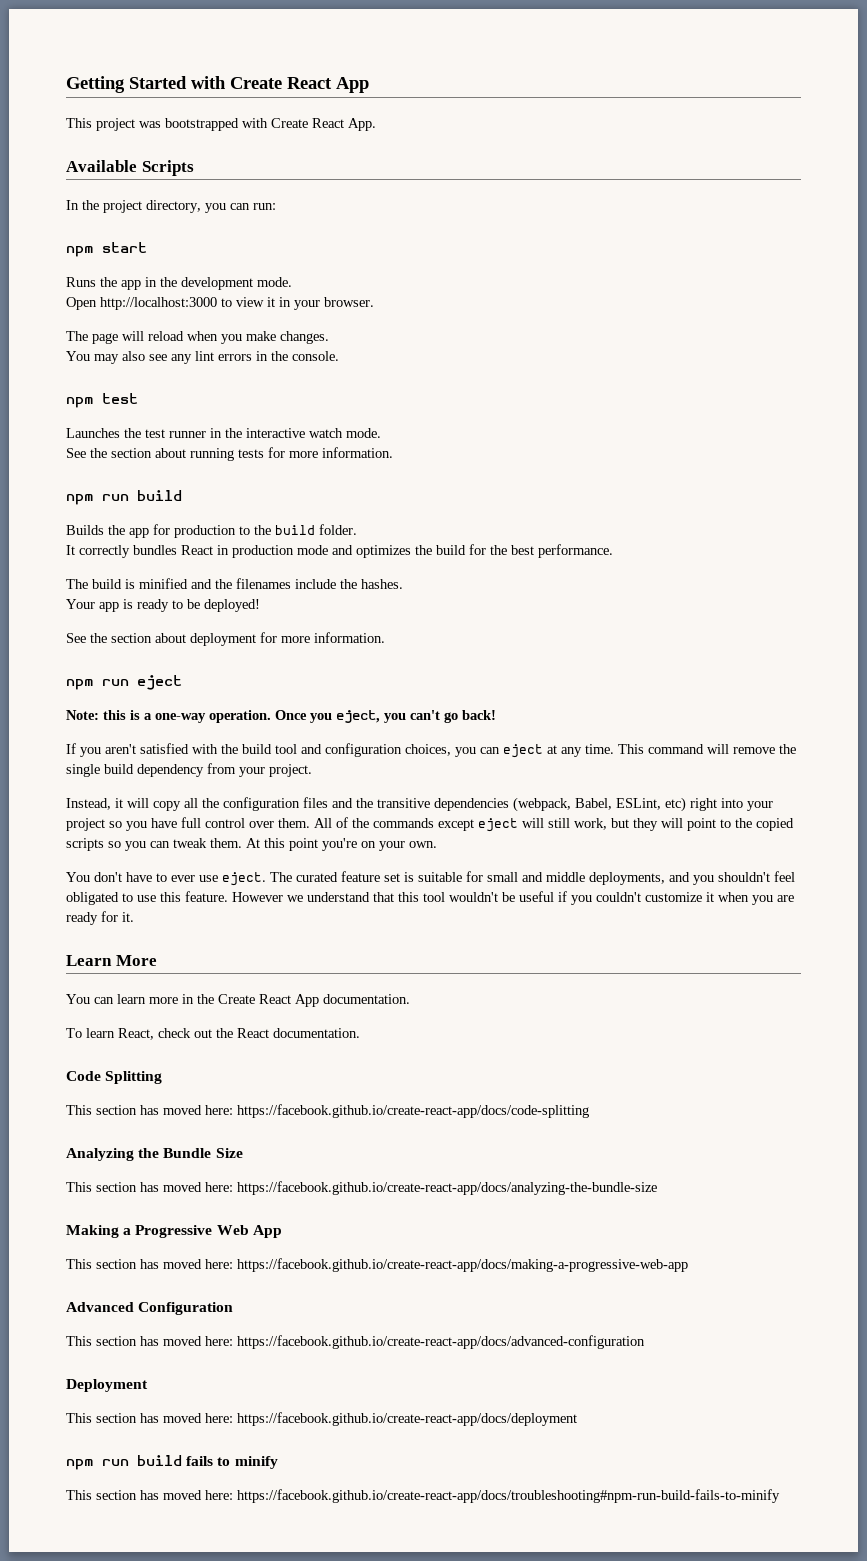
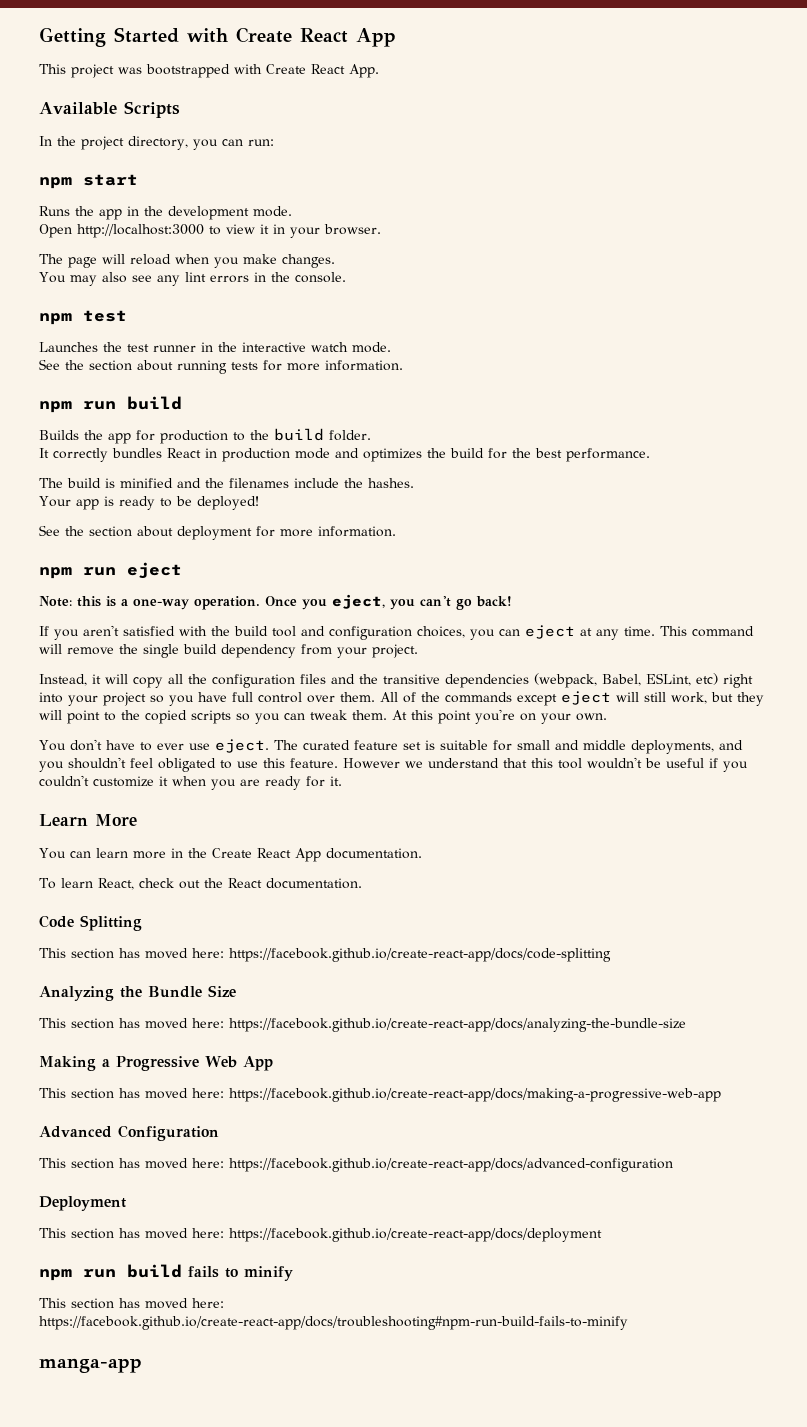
(780, 1496) none -> [39,1358,142,1373] // manga-app

